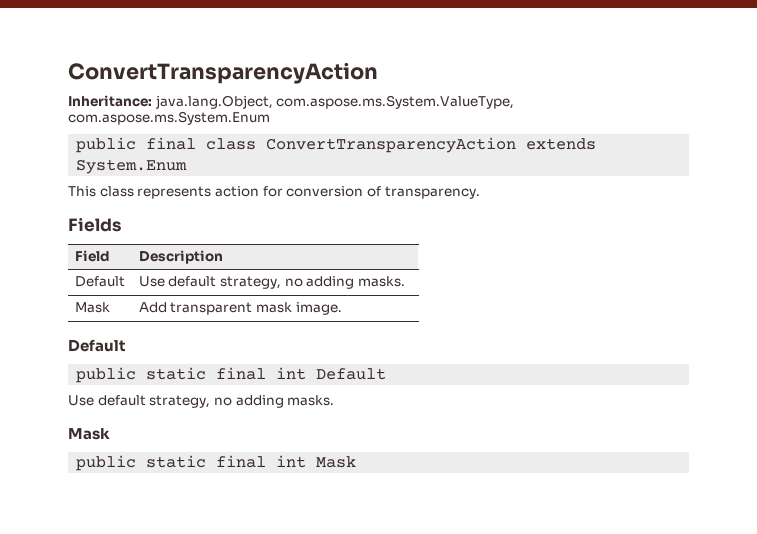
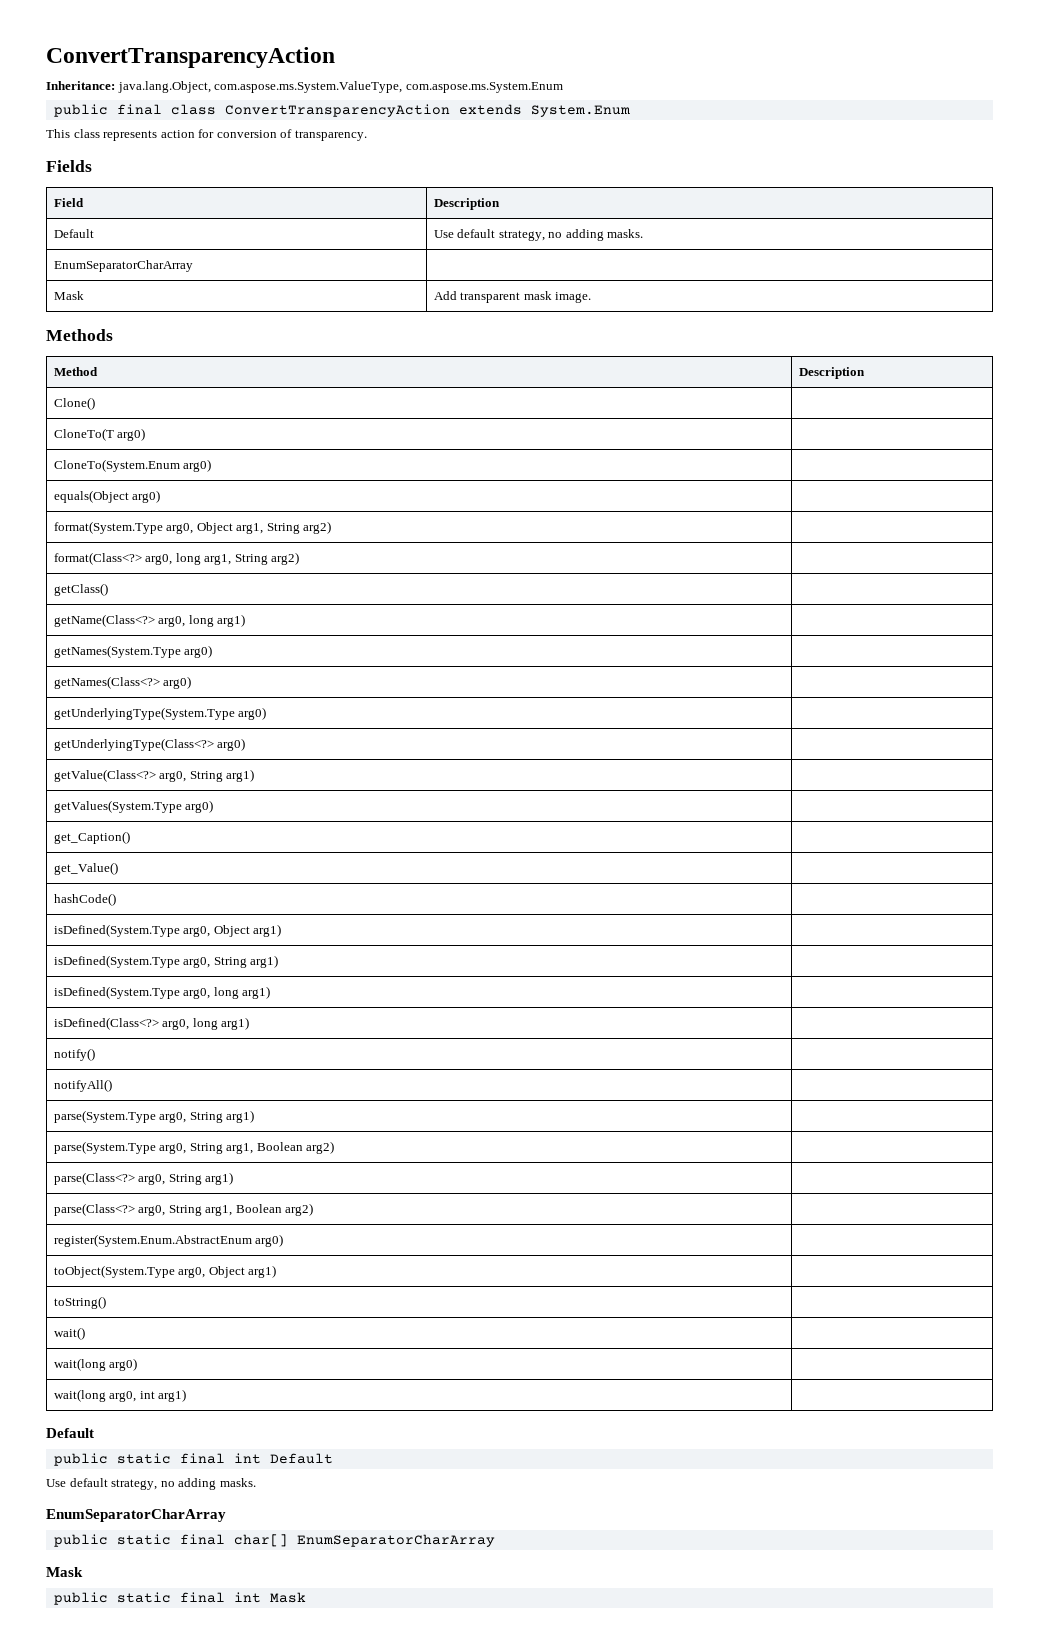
(405, 281) none -> [53,260,193,272] // EnumSeparatorCharArray |
(342, 308) none -> [46,329,113,341] [53,367,98,376] [798,367,865,379] [53,397,95,410] [53,428,146,441] [53,459,212,472] [53,490,161,503] [53,521,332,534] [53,552,300,565] [53,583,108,596] [53,614,246,627] [53,645,213,658] [53,676,192,689] [53,707,267,720] [53,738,246,751] [53,769,255,782] [53,800,214,813] [53,831,130,844] [53,862,118,875] [53,893,116,906] [53,924,282,937] [53,955,279,968] [53,986,271,999] [53,1017,250,1030] [53,1048,95,1061] [53,1079,112,1092] [53,1110,255,1123] [53,1141,335,1154] [53,1172,234,1185] [53,1203,314,1216] [53,1234,284,1247] [53,1265,277,1278] [53,1296,106,1309] [53,1327,85,1340] [53,1358,138,1371] [53,1389,187,1402] // Methods // Method | Description // Clone() | // CloneTo(T arg0) | // CloneTo(System.Enum arg0) | // equals(Object arg0) | // format(System.Type arg0, Object arg1, String arg2) | // format(Class<?> arg0, long arg1, String arg2) | // getClass() | // getName(Class<?> arg0, long arg1) | // getNames(System.Type arg0) | // getNames(Class<?> arg0) | // getUnderlyingType(System.Type arg0) | // getUnderlyingType(Class<?> arg0) | // getValue(Class<?> arg0, String arg1) | // getValues(System.Type arg0) | // get_Caption() | // get_Value() | // hashCode() | // isDefined(System.Type arg0, Object arg1) | // isDefined(System.Type arg0, String arg1) | // isDefined(System.Type arg0, long arg1) | // isDefined(Class<?> arg0, long arg1) | // notify() | // notifyAll() | // parse(System.Type arg0, String arg1) | // parse(System.Type arg0, String arg1, Boolean arg2) | // parse(Class<?> arg0, String arg1) | // parse(Class<?> arg0, String arg1, Boolean arg2) | // register(System.Enum.AbstractEnum arg0) | // toObject(System.Type arg0, Object arg1) | // toString() | // wait() | // wait(long arg0) | // wait(long arg0, int arg1) |
(335, 400) none -> [46,1509,226,1522] [53,1534,495,1547] // EnumSeparatorCharArray // public static final char[] EnumSeparatorCharArray

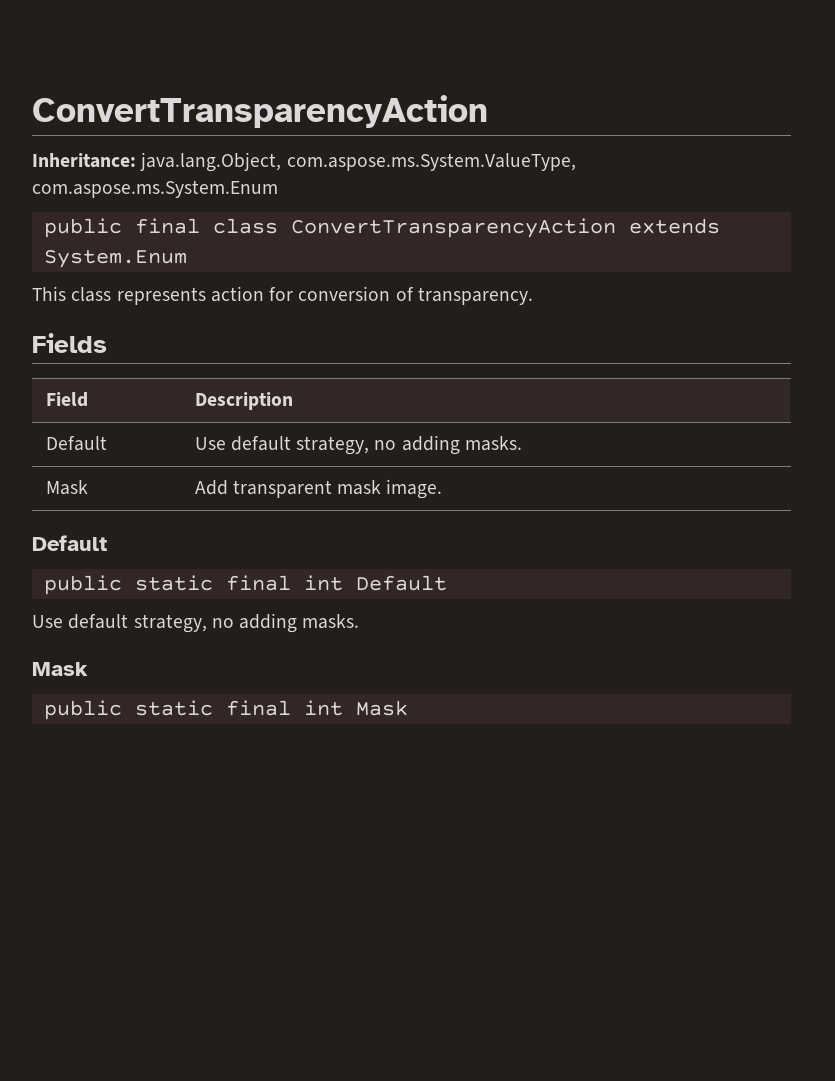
[53,260,193,272] // EnumSeparatorCharArray | -> (522, 443) none
[46,329,113,341] [53,367,98,376] [798,367,865,379] [53,397,95,410] [53,428,146,441] [53,459,212,472] [53,490,161,503] [53,521,332,534] [53,552,300,565] [53,583,108,596] [53,614,246,627] [53,645,213,658] [53,676,192,689] [53,707,267,720] [53,738,246,751] [53,769,255,782] [53,800,214,813] [53,831,130,844] [53,862,118,875] [53,893,116,906] [53,924,282,937] [53,955,279,968] [53,986,271,999] [53,1017,250,1030] [53,1048,95,1061] [53,1079,112,1092] [53,1110,255,1123] [53,1141,335,1154] [53,1172,234,1185] [53,1203,314,1216] [53,1234,284,1247] [53,1265,277,1278] [53,1296,106,1309] [53,1327,85,1340] [53,1358,138,1371] [53,1389,187,1402] // Methods // Method | Description // Clone() | // CloneTo(T arg0) | // CloneTo(System.Enum arg0) | // equals(Object arg0) | // format(System.Type arg0, Object arg1, String arg2) | // format(Class<?> arg0, long arg1, String arg2) | // getClass() | // getName(Class<?> arg0, long arg1) | // getNames(System.Type arg0) | // getNames(Class<?> arg0) | // getUnderlyingType(System.Type arg0) | // getUnderlyingType(Class<?> arg0) | // getValue(Class<?> arg0, String arg1) | // getValues(System.Type arg0) | // get_Caption() | // get_Value() | // hashCode() | // isDefined(System.Type arg0, Object arg1) | // isDefined(System.Type arg0, String arg1) | // isDefined(System.Type arg0, long arg1) | // isDefined(Class<?> arg0, long arg1) | // notify() | // notifyAll() | // parse(System.Type arg0, String arg1) | // parse(System.Type arg0, String arg1, Boolean arg2) | // parse(Class<?> arg0, String arg1) | // parse(Class<?> arg0, String arg1, Boolean arg2) | // register(System.Enum.AbstractEnum arg0) | // toObject(System.Type arg0, Object arg1) | // toString() | // wait() | // wait(long arg0) | // wait(long arg0, int arg1) | -> (443, 489) none
[46,1509,226,1522] [53,1534,495,1547] // EnumSeparatorCharArray // public static final char[] EnumSeparatorCharArray -> (360, 621) none

